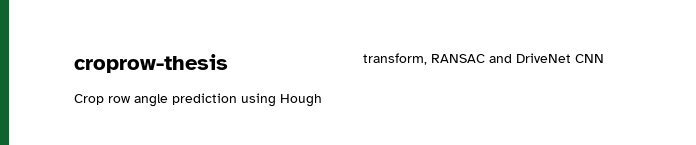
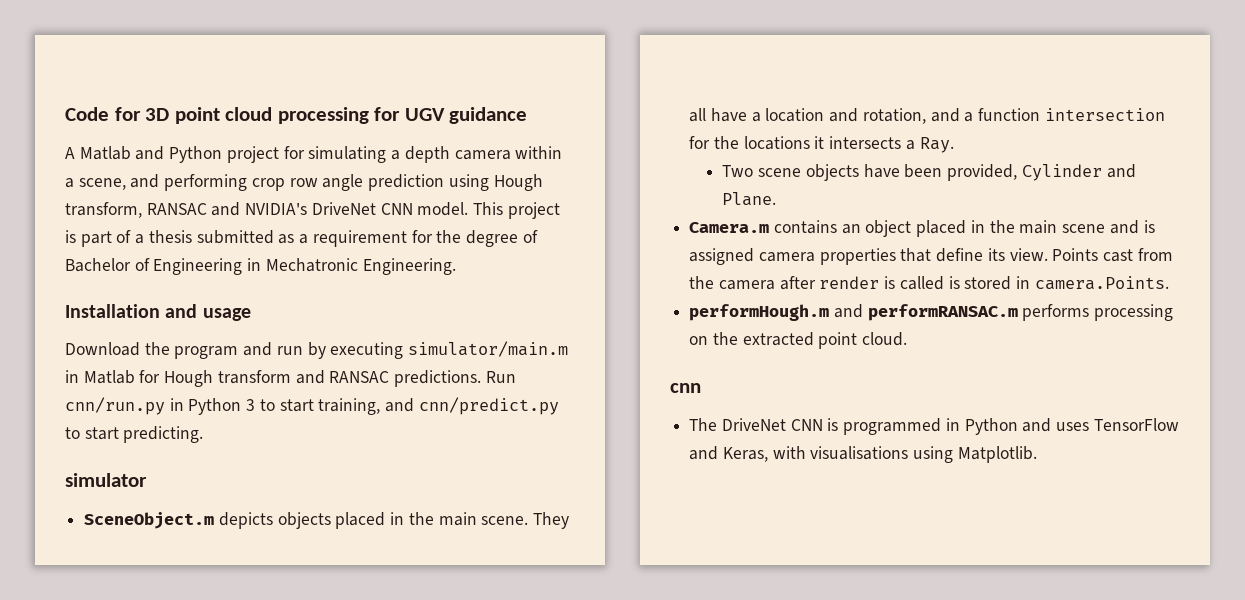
[74,54,228,73] [74,94,104,105] croprow-thesis // Crop -> [65,107,528,124] [65,146,563,163] [65,174,285,191] Code for 3D point cloud processing for UGV guidance // A Matlab and Python project for simulating a depth camera within a scene, and performing crop
[516,53,604,63] DriveNet CNN -> [245,202,560,219] [65,230,538,247] [65,258,456,275] [65,304,251,321] [65,341,569,359] [65,370,516,387] [65,397,559,415] [65,426,204,443] [65,473,147,487] [84,512,570,529] [689,108,1165,124] [689,136,954,153] [722,164,1136,181] [722,192,777,206] [689,220,1155,237] [689,248,1173,265] [689,276,1169,290] [689,304,1174,321] [689,332,908,349] [670,383,701,393] [689,418,1179,435] [689,446,1037,463] NVIDIA's DriveNet CNN model. This project is part of a thesis submitted as a requirement for the degree of Bachelor of Engineering in Mechatronic Engineering. // Installation and usage // Download the program and run by executing simulator/main.m in Matlab for Hough transform and RANSAC predictions. Run cnn/run.py in Python 3 to start training, and cnn/predict.py to start predicting. // simulator // SceneObject.m depicts objects placed in the main scene. They all have a location and rotation, and a function intersection for the locations it intersects a Ray. // Two scene objects have been provided, Cylinder and Plane. // Camera.m contains an object placed in the main scene and is assigned camera properties that define its view. Points cast from the camera after render is called is stored in camera.Points. // performHough.m and performRANSAC.m performs processing on the extracted point cloud. // cnn // The DriveNet CNN is programmed in Python and uses TensorFlow and Keras, with visualisations using Matplotlib.

